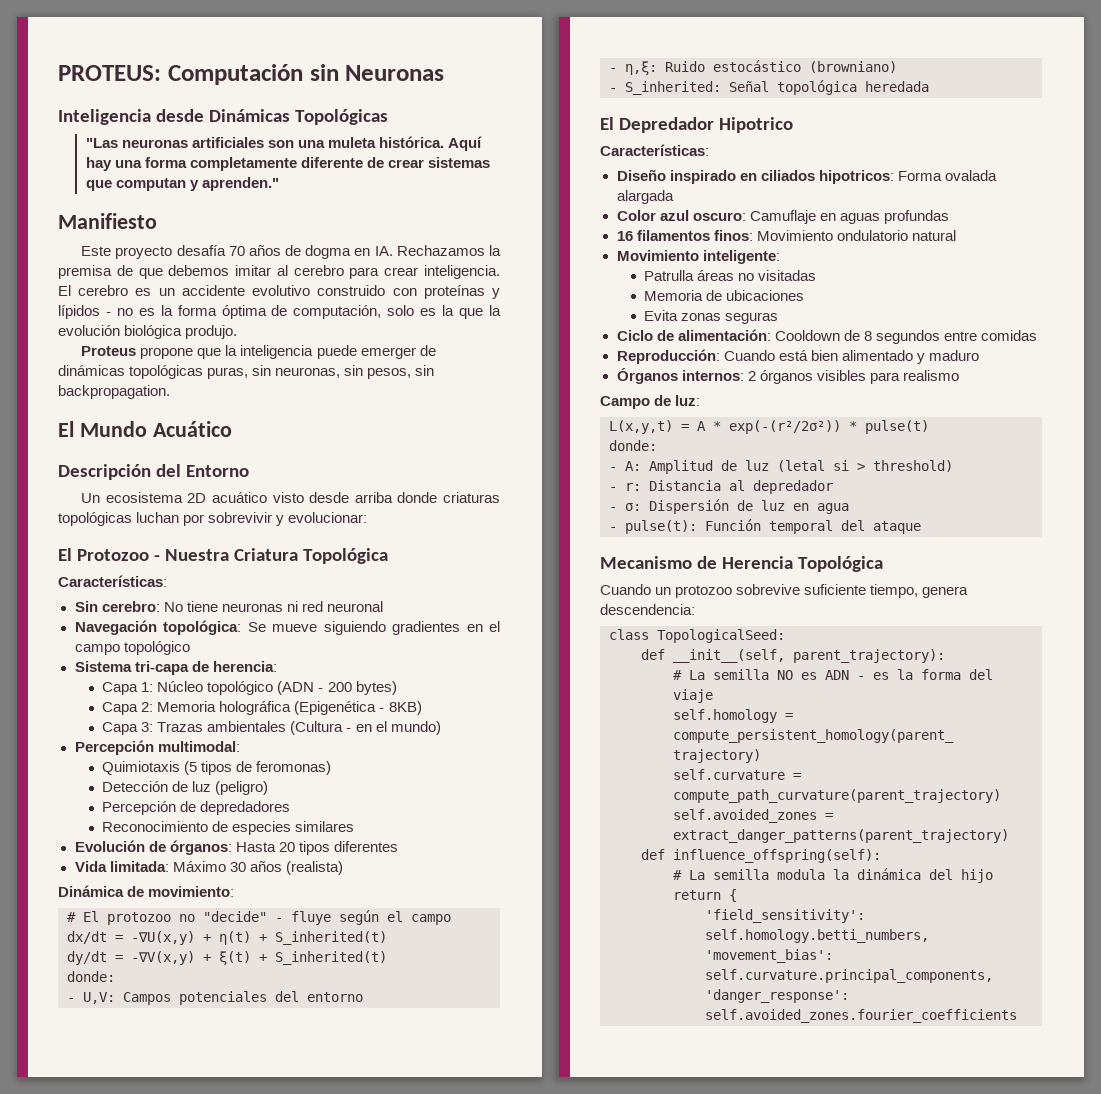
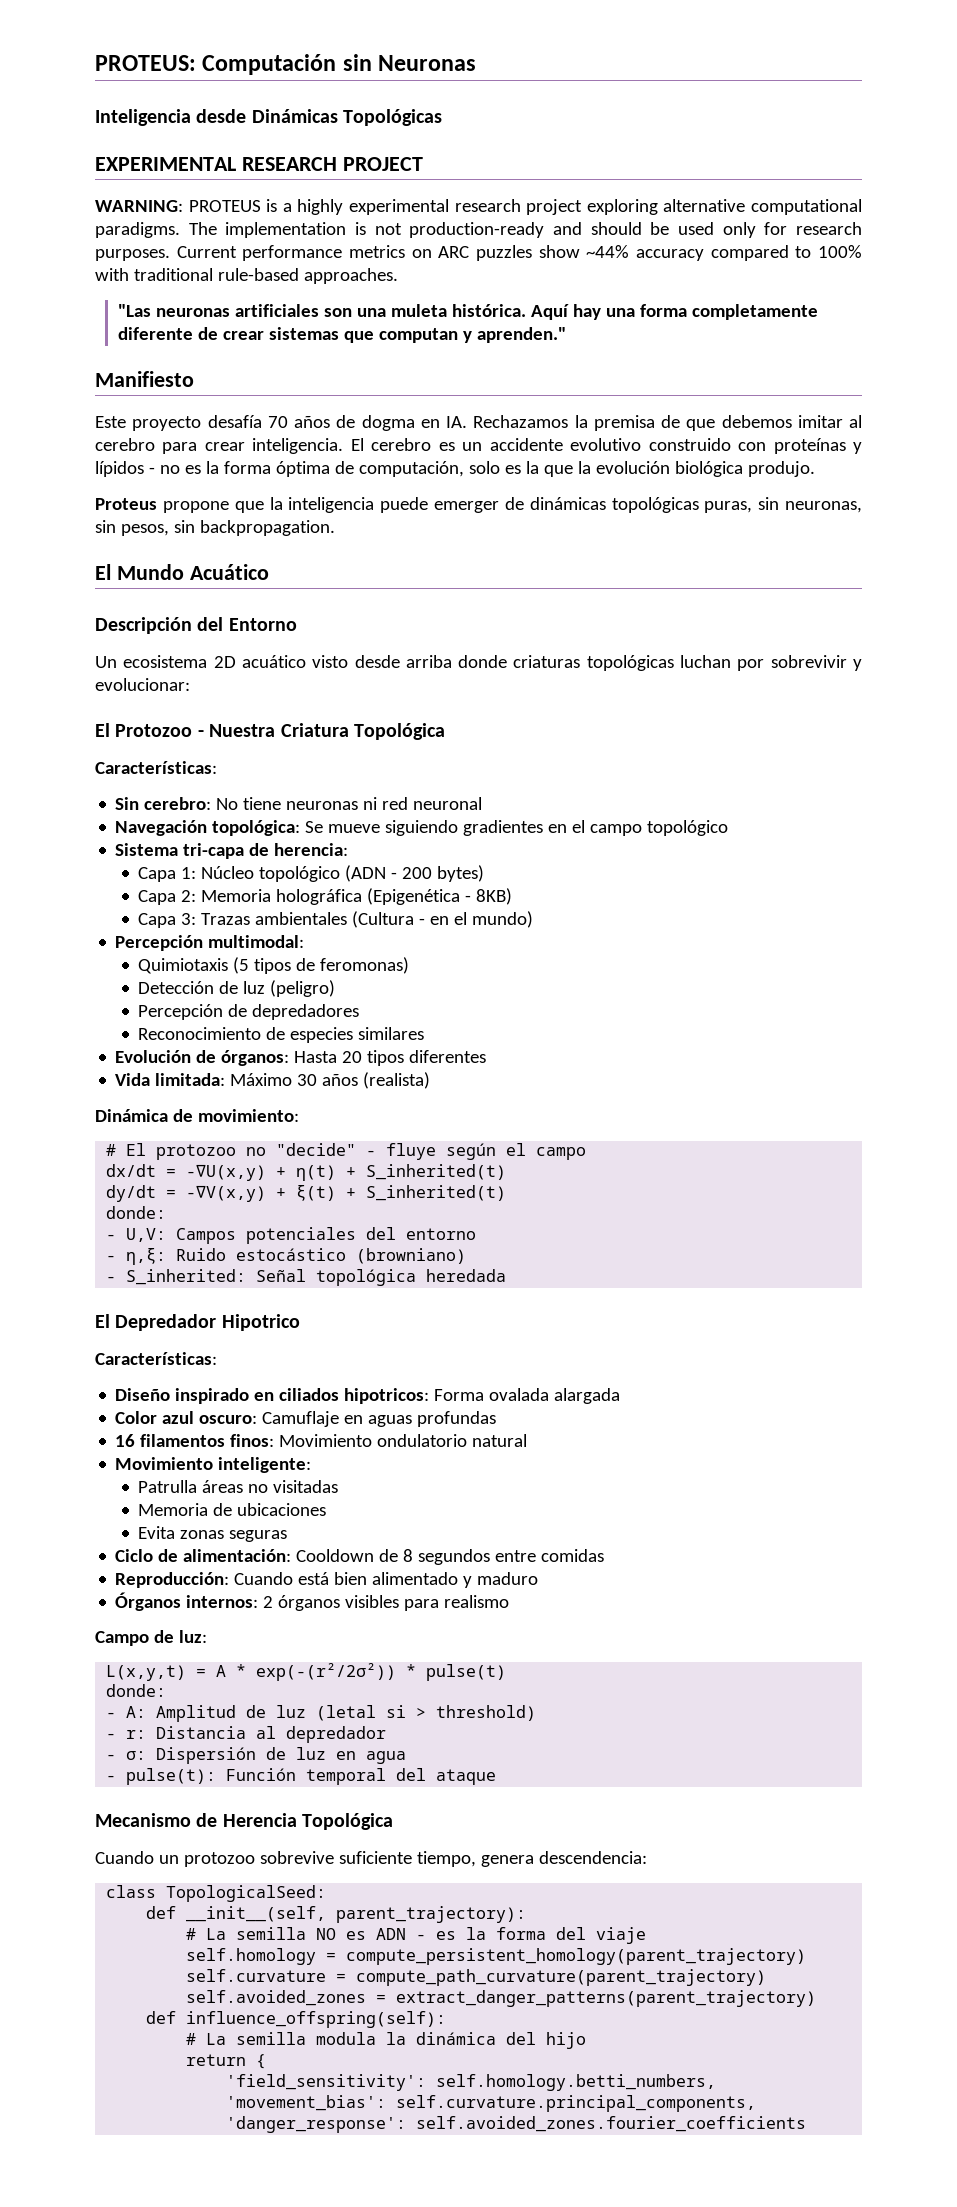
(388, 117) none -> [95,157,423,171] [95,199,863,215] [95,222,862,238] [95,245,862,261] [95,268,398,284] // EXPERIMENTAL RESEARCH PROJECT // WARNING: PROTEUS is a highly experimental research project exploring alternative computational paradigms. The implementation is not production-ready and should be used only for research purposes. Current performance metrics on ARC puzzles show ~44% accuracy compared to 100% with traditional rule-based approaches.

